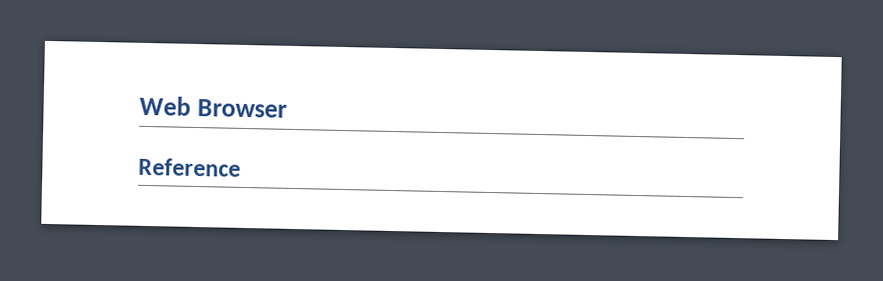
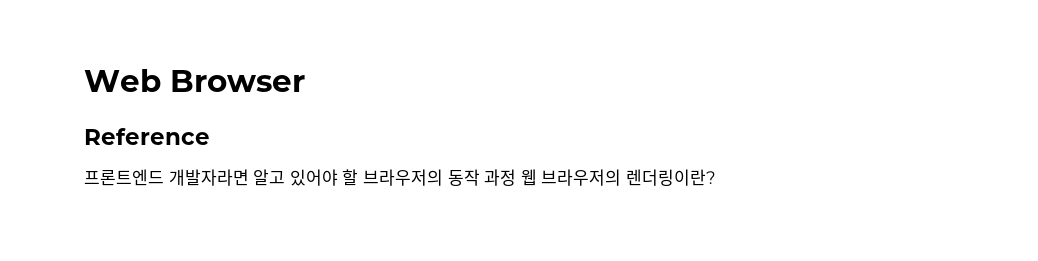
(241, 167) none -> [84,169,716,186] // 프론트엔드 개발자라면 알고 있어야 할 브라우저의 동작 과정 웹 브라우저의 렌더링이란?

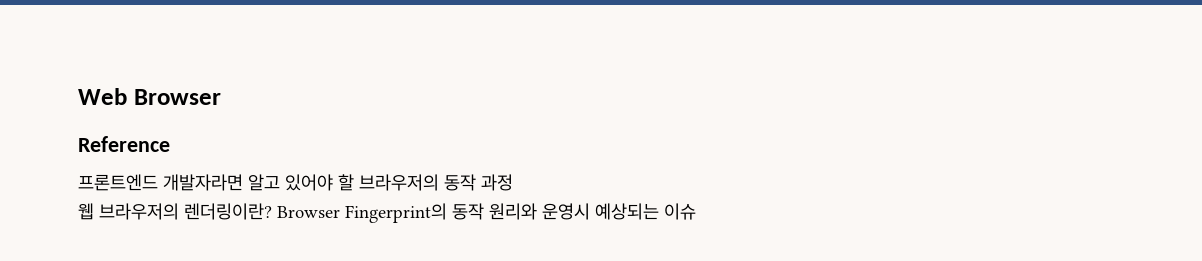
(517, 177) none -> (513, 182) //
(716, 177) none -> [277,203,696,223] Browser Fingerprint의 동작 원리와 운영시 예상되는 이슈

